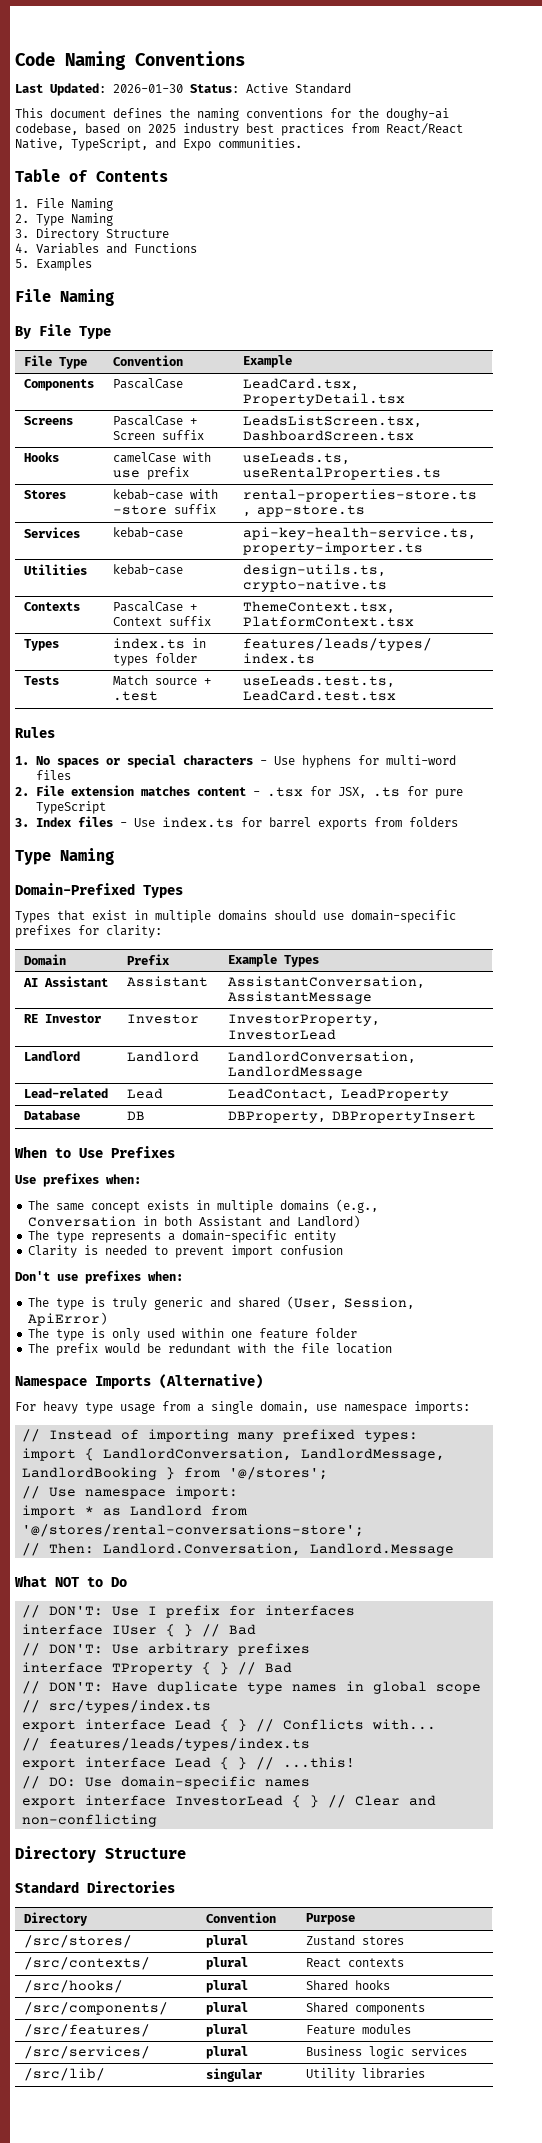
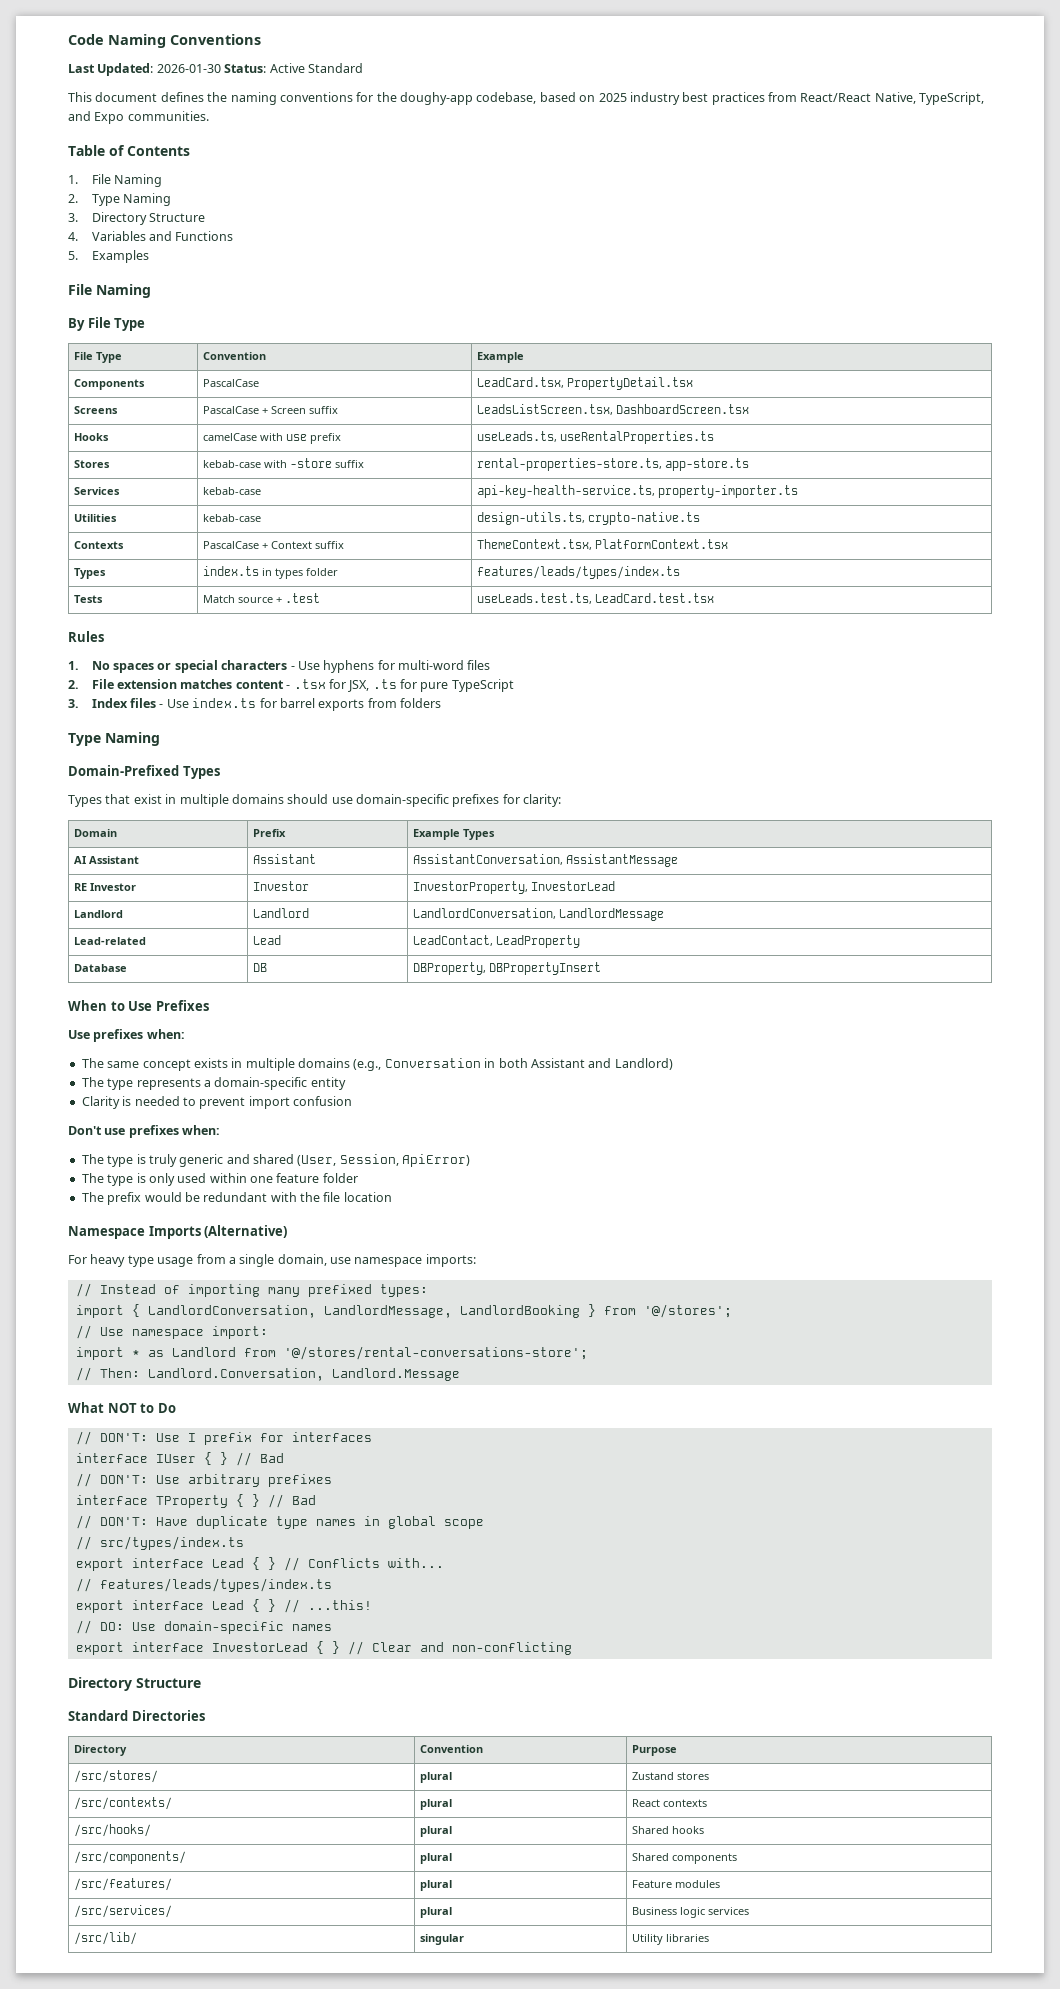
[386,108,449,121] doughy-ai -> [400,92,473,105] doughy-app

